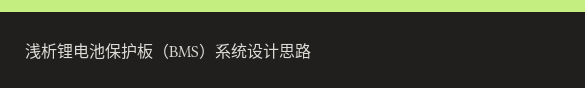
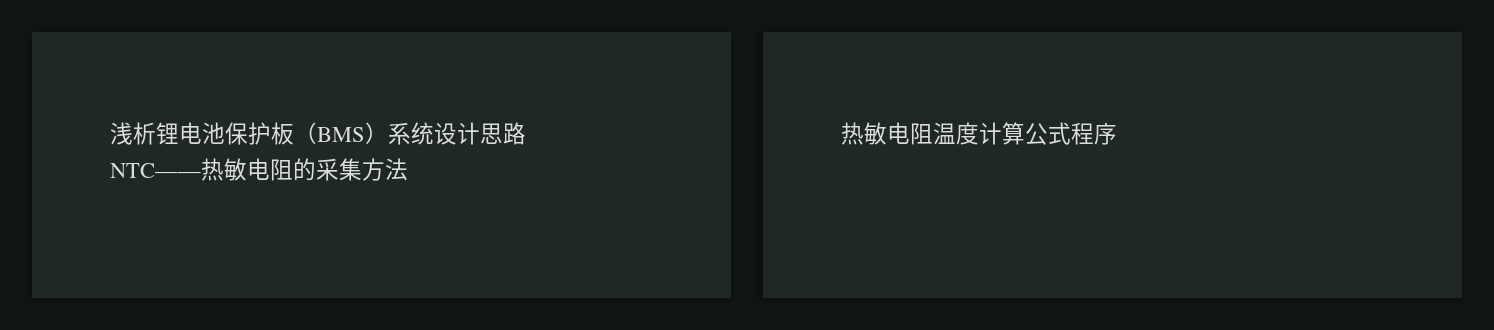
(311, 51) none -> [110,158,408,181] [841,122,1117,145] // NTC——热敏电阻的采集方法 // 热敏电阻温度计算公式程序

